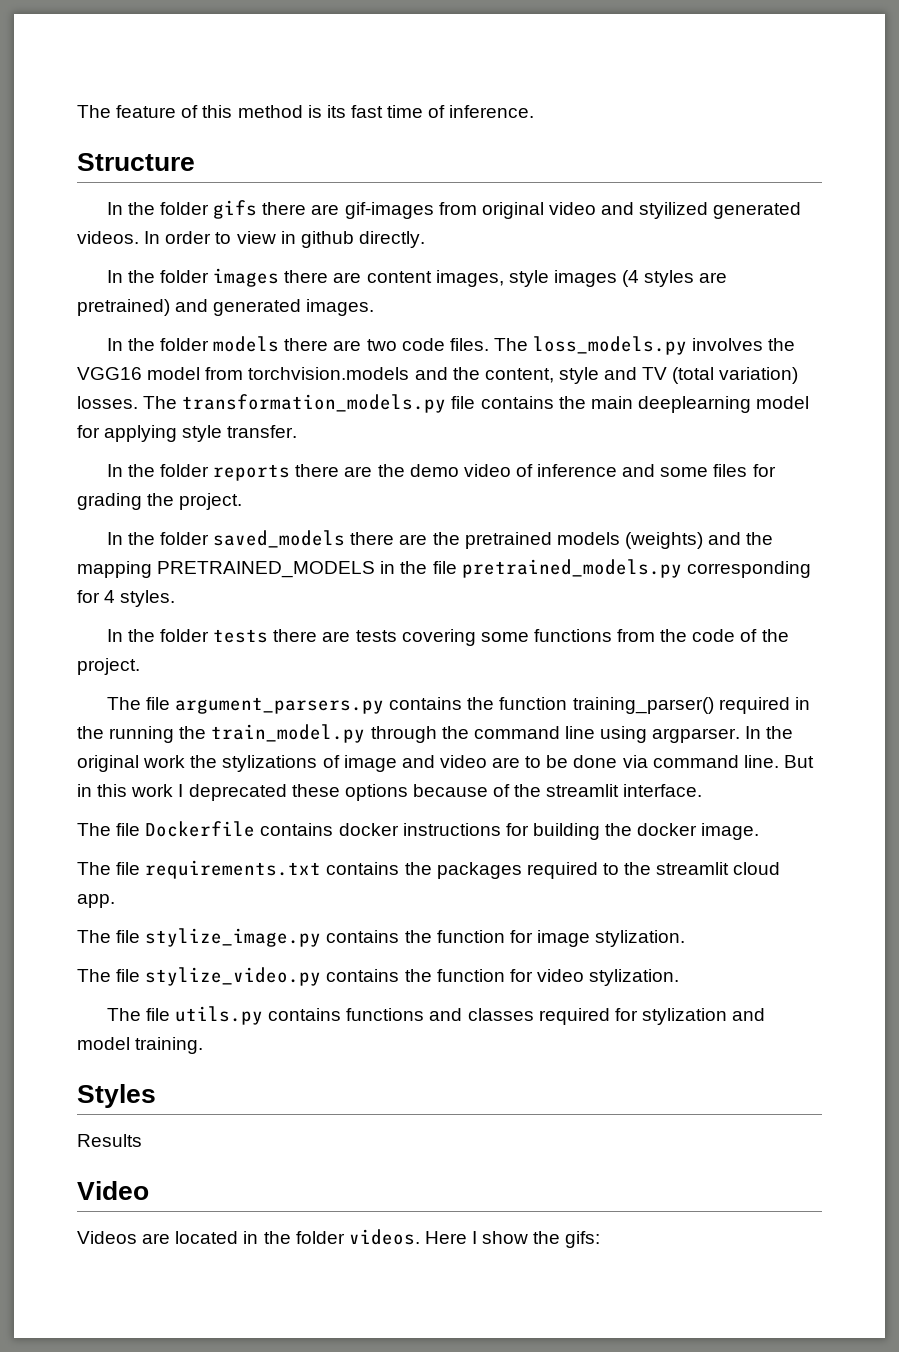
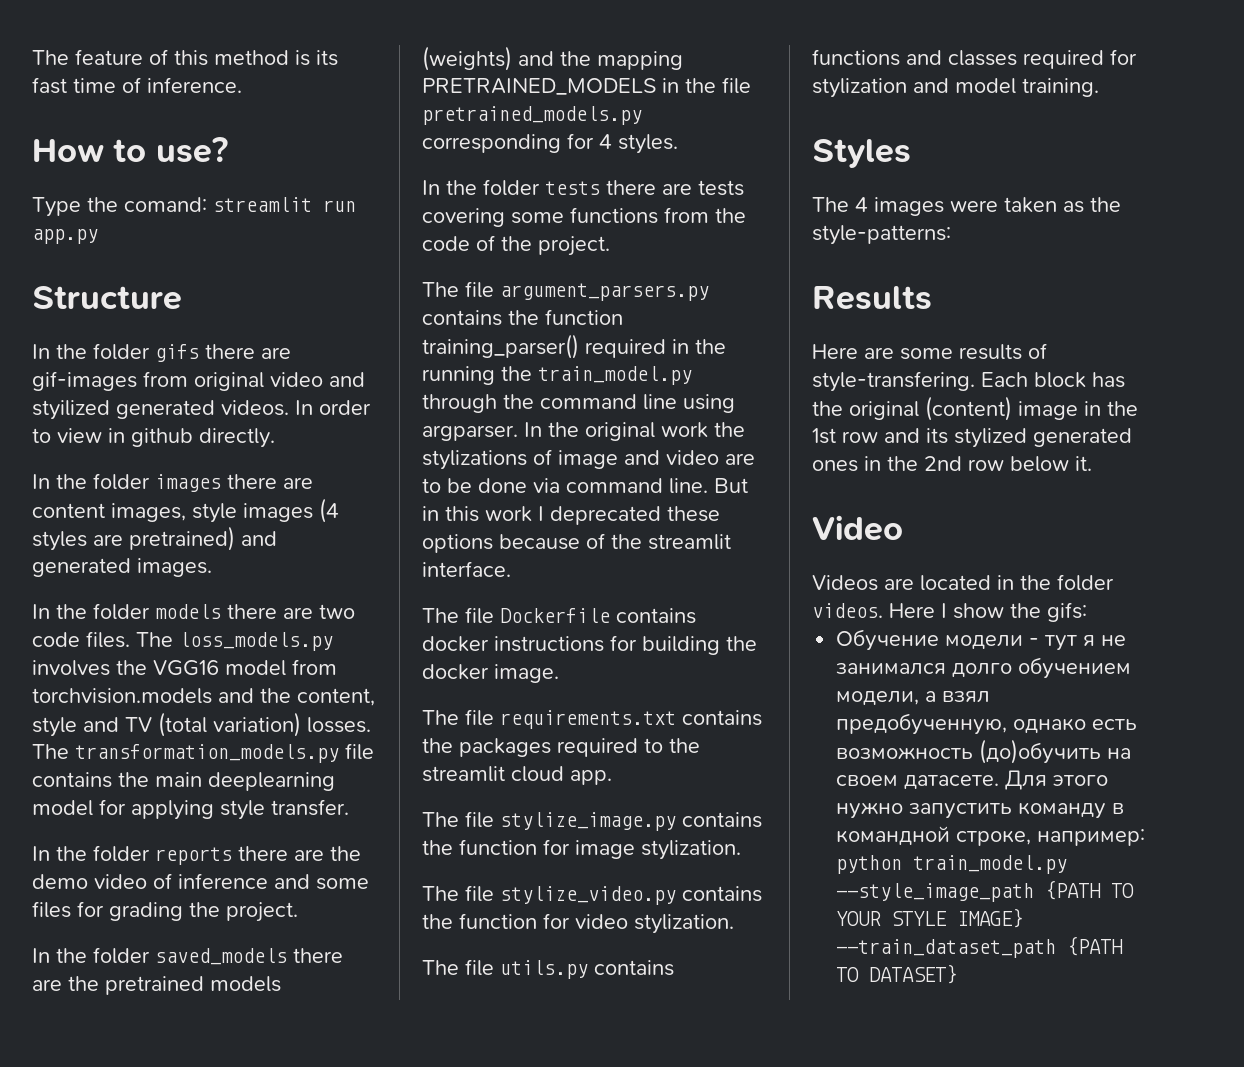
(535, 111) none -> [32,137,228,163] [32,197,356,217] [32,229,98,244] // How to use? // Type the comand: streamlit run app.py
[77,1134,142,1147] Results -> [812,197,1121,216] [812,225,951,245] [812,286,932,310] [812,343,1047,360] [812,371,1125,392] [812,396,1138,421] [812,428,1132,448] [812,456,1092,472] The 4 images were taken as the style-patterns: // Results // Here are some results of style-transfering. Each block has the original (content) image in the 1st row and its stylized generated ones in the 2nd row below it.
(601, 1239) none -> [836,629,1127,651] [836,657,1132,679] [836,691,991,706] [836,713,1138,735] [836,739,1132,764] [836,770,1109,790] [836,802,1125,819] [836,826,1146,846] [836,855,1068,874] [836,880,1135,902] [836,908,1024,928] [836,936,1124,958] [836,964,958,984] // Обучение модели - тут я не занимался долго обучением модели, а взял предобученную, однако есть возможность (до)обучить на своем датасете. Для этого нужно запустить команду в командной строке, например: python train_model.py --style_image_path {PATH TO YOUR STYLE IMAGE} --train_dataset_path {PATH TO DATASET}

